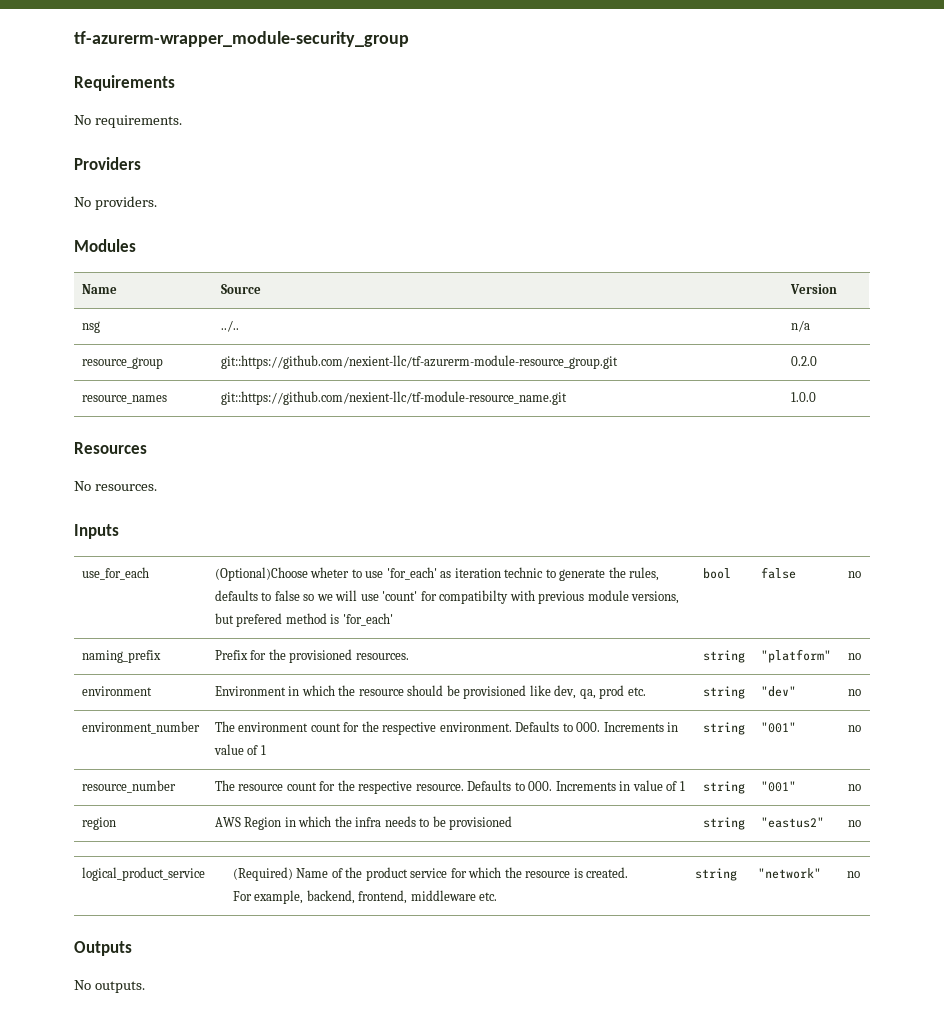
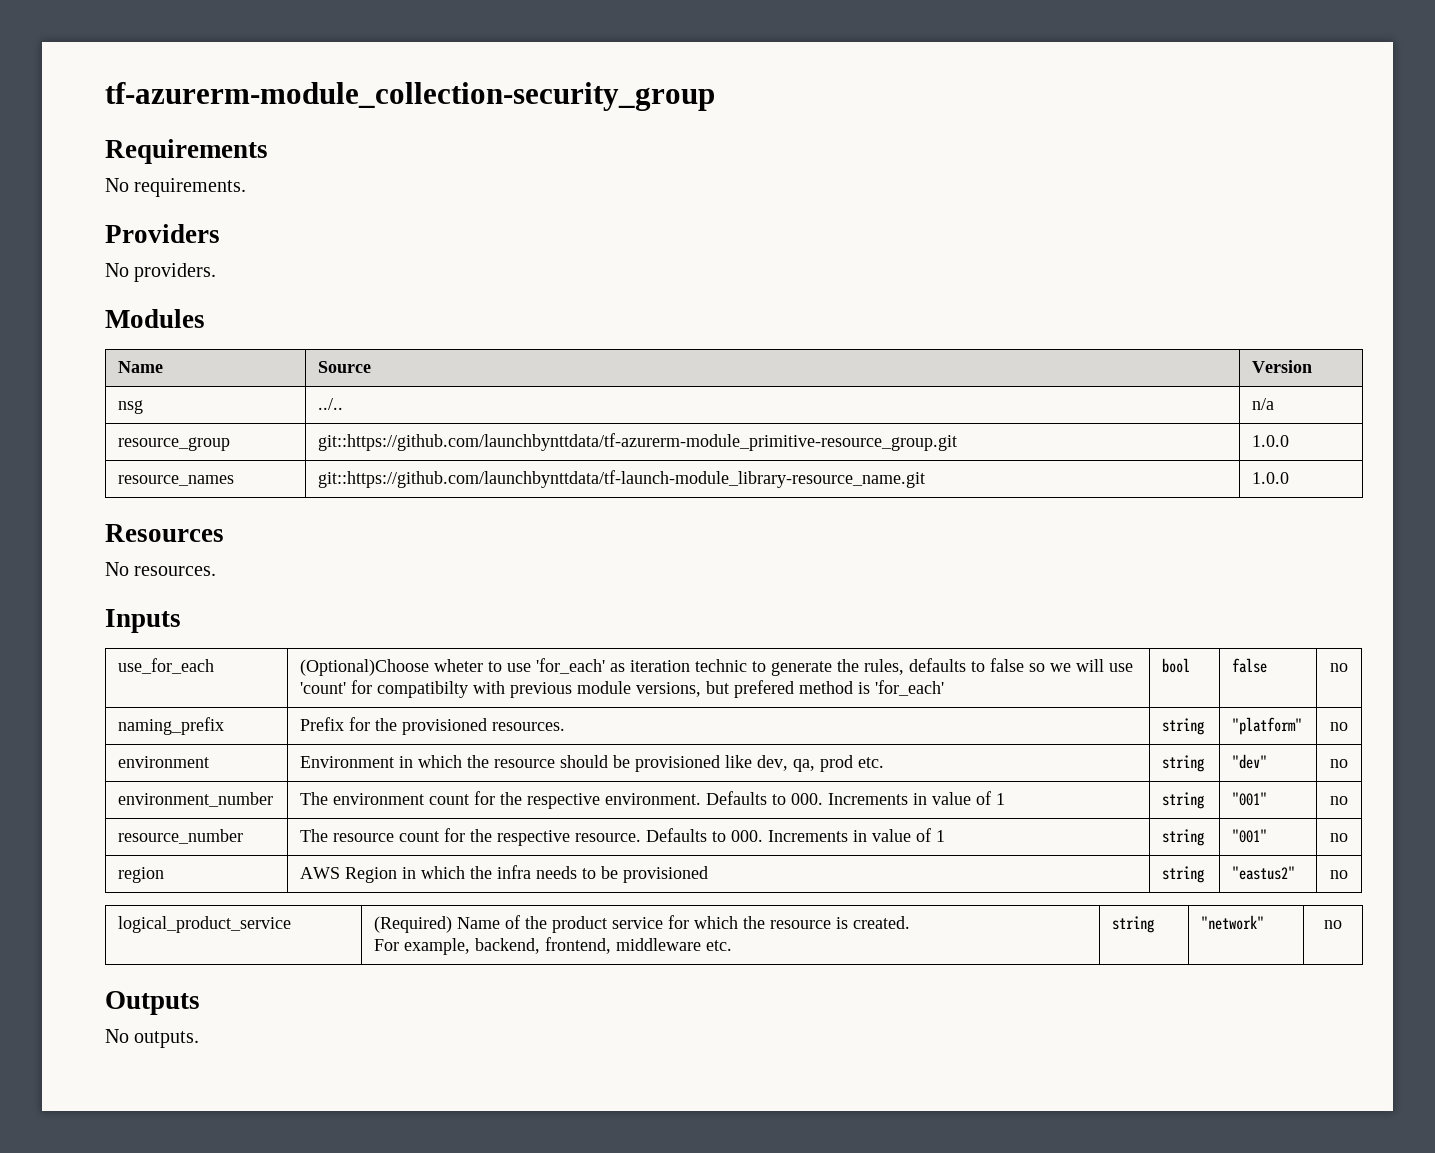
[74,31,409,47] tf-azurerm-wrapper_module-security_group -> [105,82,715,111] tf-azurerm-module_collection-security_group
[220,355,618,369] [790,356,817,366] git::https://github.com/nexient-llc/tf-azurerm-module-resource_group.git | 0.2.0 -> [318,433,958,451] [1252,435,1290,447] git::https://github.com/launchbynttdata/tf-azurerm-module_primitive-resource_group.git | 1.0.0
[220,391,567,405] git::https://github.com/nexient-llc/tf-module-resource_name.git -> [318,470,926,488] git::https://github.com/launchbynttdata/tf-launch-module_library-resource_name.git

